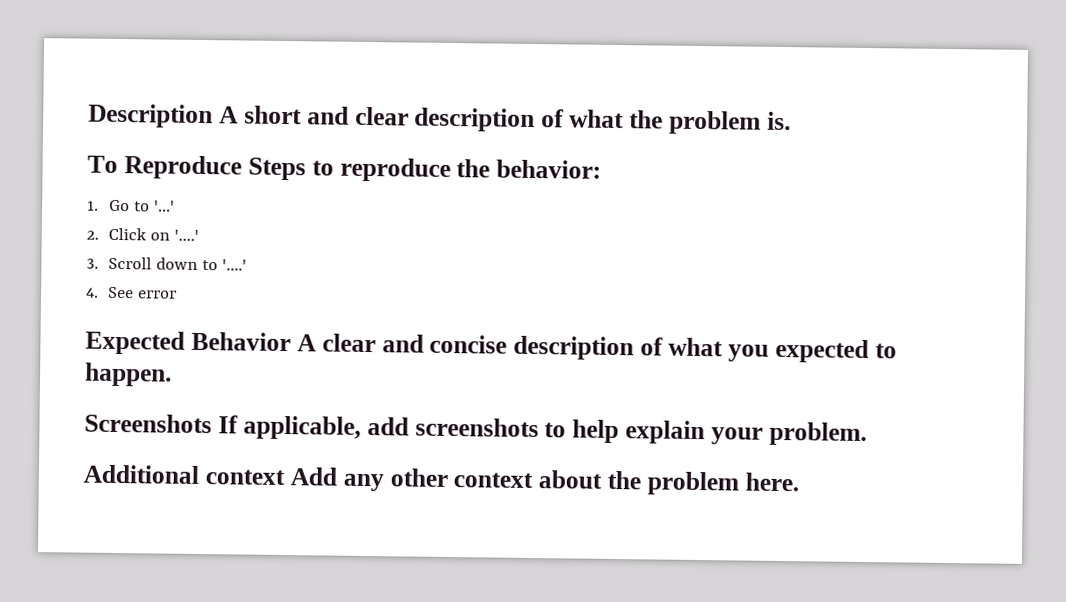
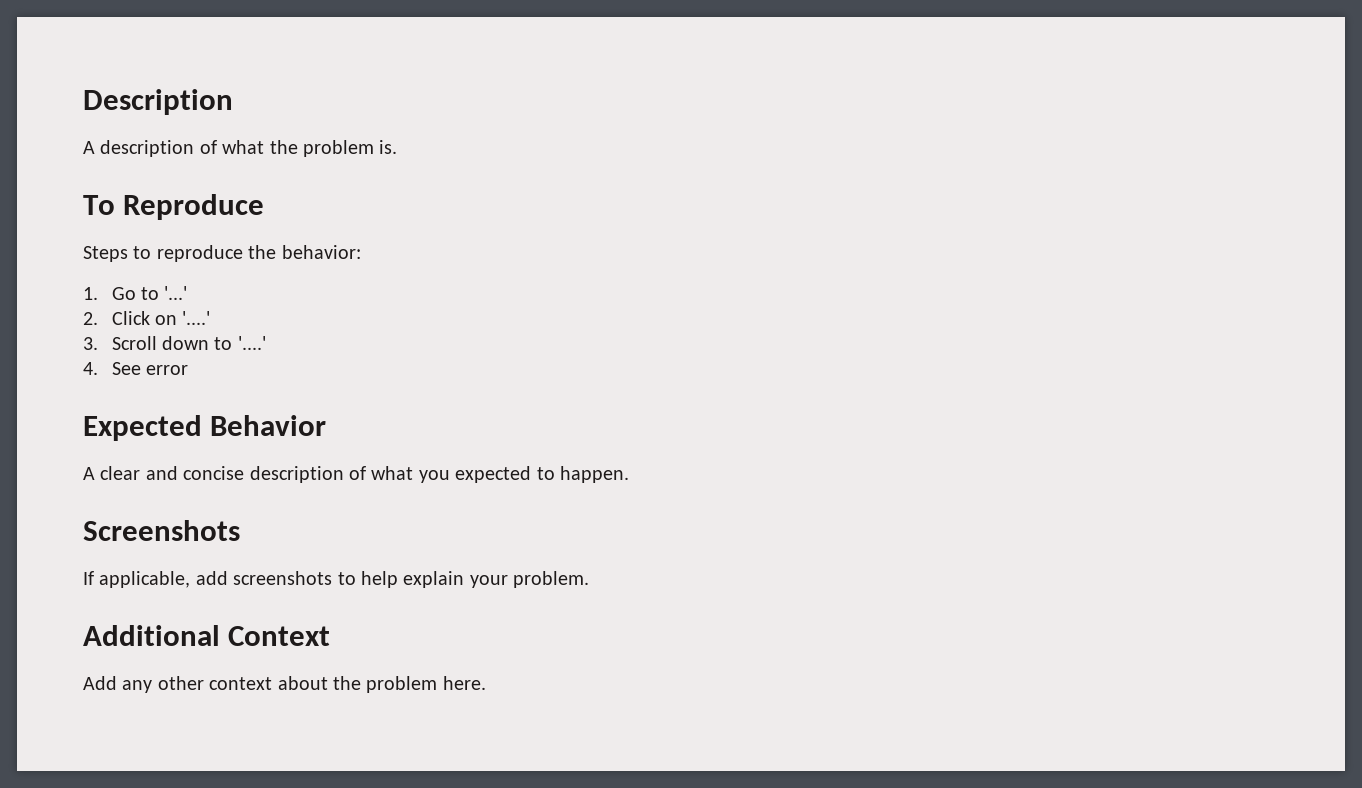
[218,105,409,126] A short and clear -> [83,141,95,154] // A
(242, 167) none -> (265, 207) //
(291, 341) none -> (327, 425) //
(212, 423) none -> (240, 530) //
[204,469,285,486] context -> [228,626,331,646] Context //

